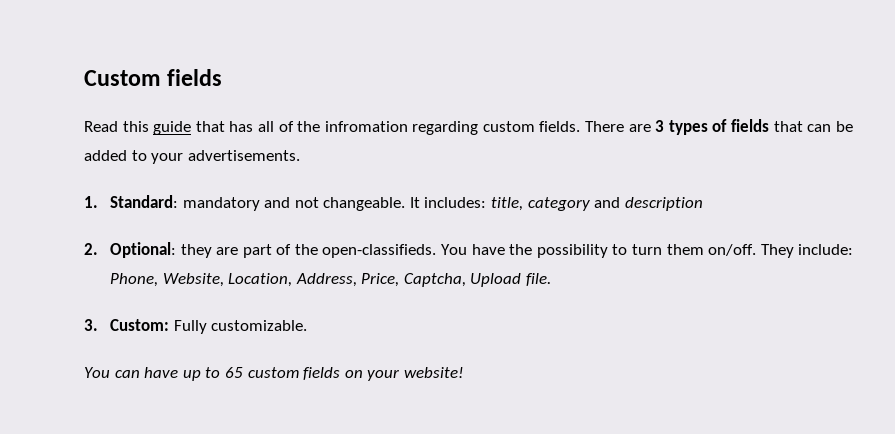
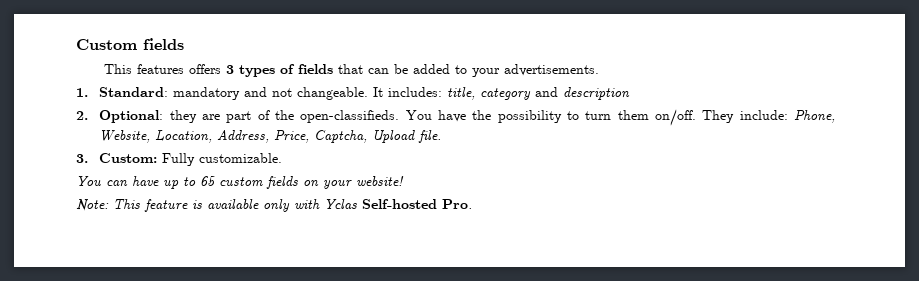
[84,121,651,135] Read this guide that has all of the infromation regarding custom fields. There are -> [103,64,221,74] This features offers
(464, 372) none -> [76,199,472,212] // Note: This feature is available only with Yclas Self-hosted Pro.

